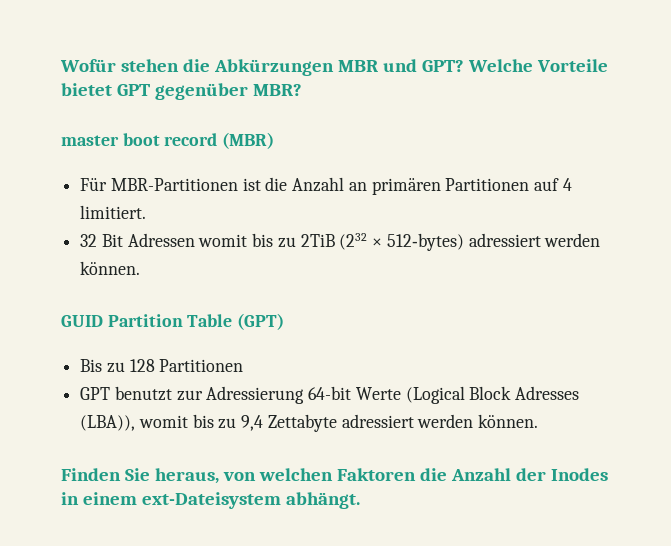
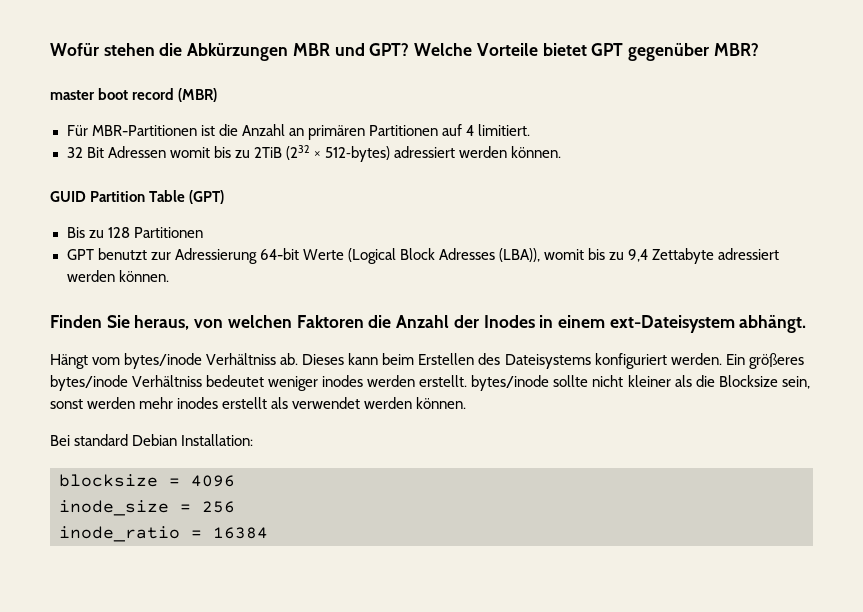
(360, 500) none -> [50,353,804,369] [50,375,810,391] [50,397,467,409] [50,434,254,446] [59,474,235,487] [59,500,235,516] [59,526,268,542] // Hängt vom bytes/inode Verhältniss ab. Dieses kann beim Erstellen des Dateisystems konfiguriert werden. Ein größeres bytes/inode Verhältniss bedeutet weniger inodes werden erstellt. bytes/inode sollte nicht kleiner als die Blocksize sein, sonst werden mehr inodes erstellt als verwendet werden können. // Bei standard Debian Installation: // blocksize = 4096 // inode_size = 256 // inode_ratio = 16384

